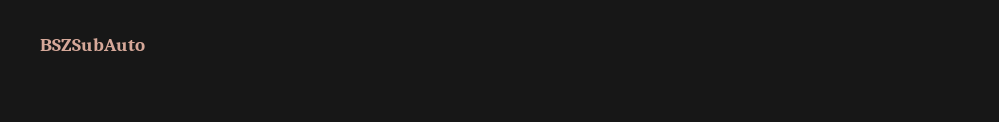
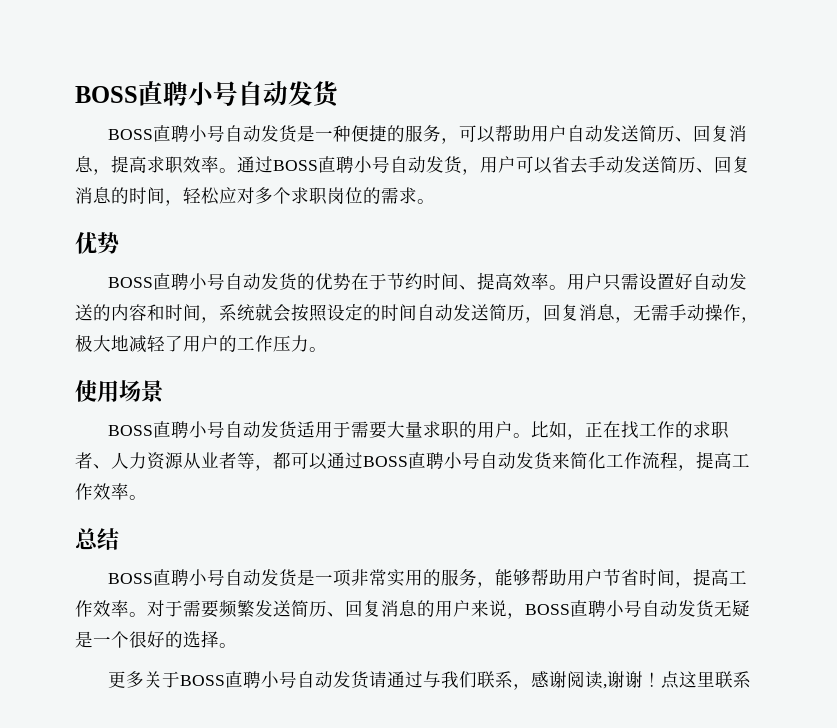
[40,38,145,51] BSZSubAuto -> [75,81,341,108] [107,125,747,144] [75,155,750,175] [75,187,435,206] [75,232,119,254] [107,272,747,291] [75,303,759,323] [75,334,327,353] [75,380,164,403] [107,421,729,440] [75,451,750,471] [75,483,147,500] [75,528,119,550] [107,568,747,588] [75,599,750,619] [75,630,237,648] [107,671,751,690] BOSS直聘小号自动发货 // BOSS直聘小号自动发货是一种便捷的服务，可以帮助用户自动发送简历、回复消息，提高求职效率。通过BOSS直聘小号自动发货，用户可以省去手动发送简历、回复消息的时间，轻松应对多个求职岗位的需求。 // 优势 // BOSS直聘小号自动发货的优势在于节约时间、提高效率。用户只需设置好自动发送的内容和时间，系统就会按照设定的时间自动发送简历，回复消息，无需手动操作，极大地减轻了用户的工作压力。 // 使用场景 // BOSS直聘小号自动发货适用于需要大量求职的用户。比如，正在找工作的求职者、人力资源从业者等，都可以通过BOSS直聘小号自动发货来简化工作流程，提高工作效率。 // 总结 // BOSS直聘小号自动发货是一项非常实用的服务，能够帮助用户节省时间，提高工作效率。对于需要频繁发送简历、回复消息的用户来说，BOSS直聘小号自动发货无疑是一个很好的选择。 // 更多关于BOSS直聘小号自动发货请通过与我们联系，感谢阅读,谢谢！点这里联系

